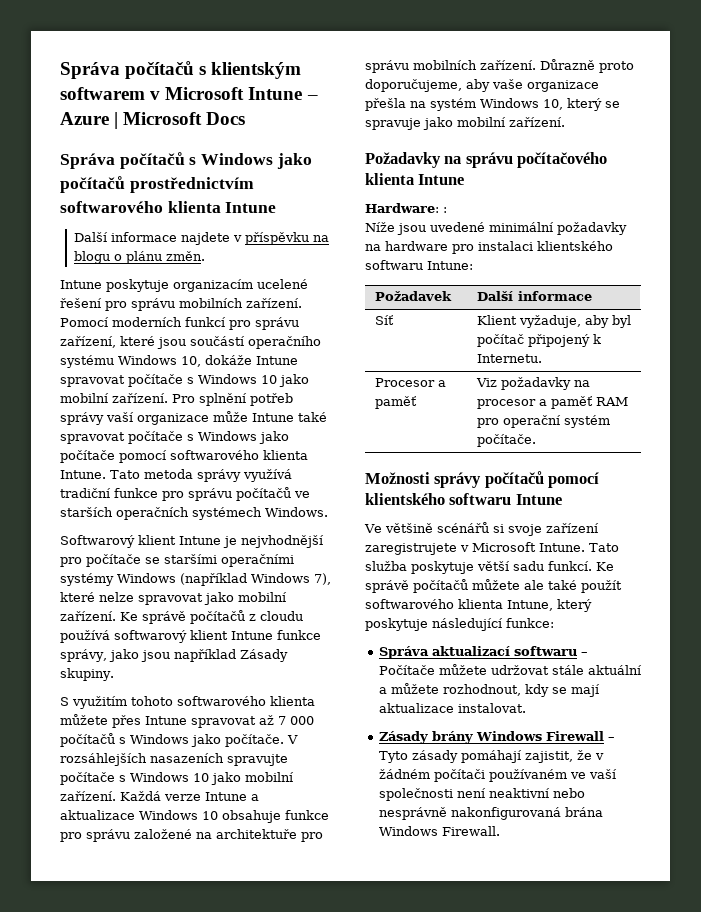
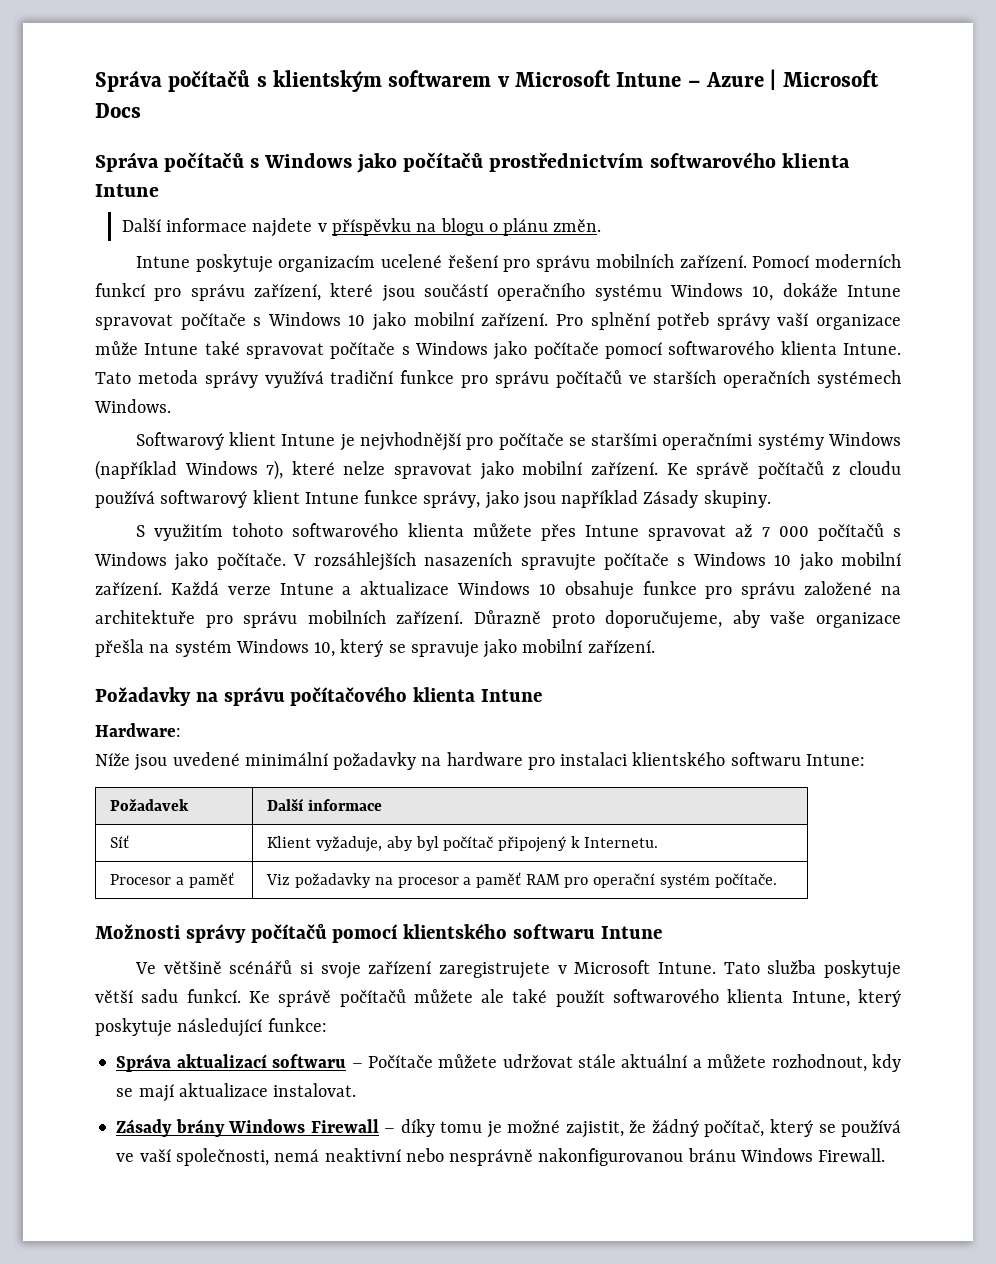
[443,207,447,213] : -> (181, 730) none
[378,750,604,763] [378,769,617,782] [378,788,486,801] Tyto zásady pomáhají zajistit, že v žádném počítači používaném ve vaší společnosti není -> [400,1119,901,1138] [116,1148,320,1166] díky tomu je možné zajistit, že žádný počítač, který se používá ve vaší společnosti, nemá
[450,807,603,820] nakonfigurovaná brána -> [538,1148,736,1166] nakonfigurovanou bránu

